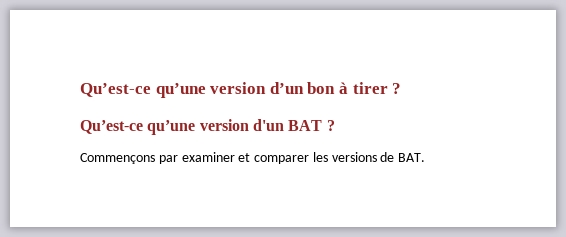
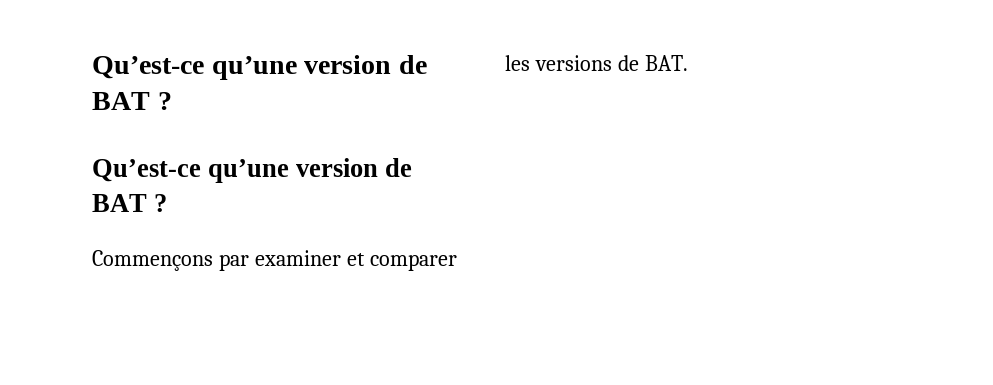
[80,82,388,98] Qu’est-ce qu’une version d’un bon à tirer -> [92,55,427,80] [92,92,150,110] Qu’est-ce qu’une version de BAT
[252,119,284,131] d'un -> [385,158,413,177] de

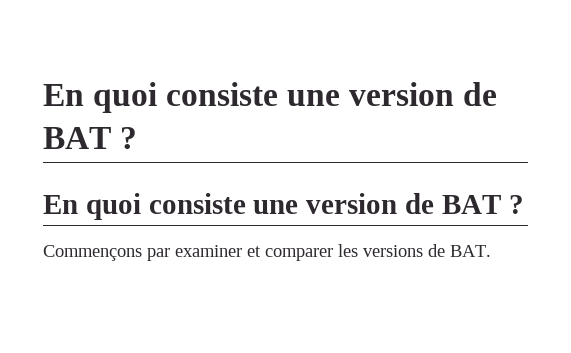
[92,55,427,80] [92,92,172,110] [92,159,290,183] Qu’est-ce qu’une version de BAT ? // Qu’est-ce qu’une -> [43,82,498,113] [43,127,138,149] [43,193,299,220] En quoi consiste une version de BAT ? // En quoi consiste une

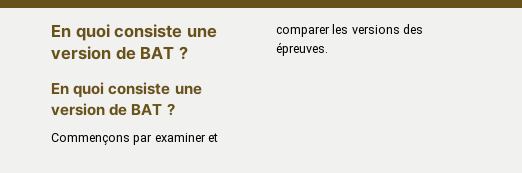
[428,244,491,257] de BAT. -> [403,24,424,34] [276,42,328,56] des épreuves.

